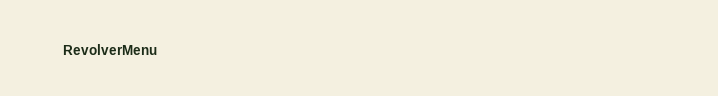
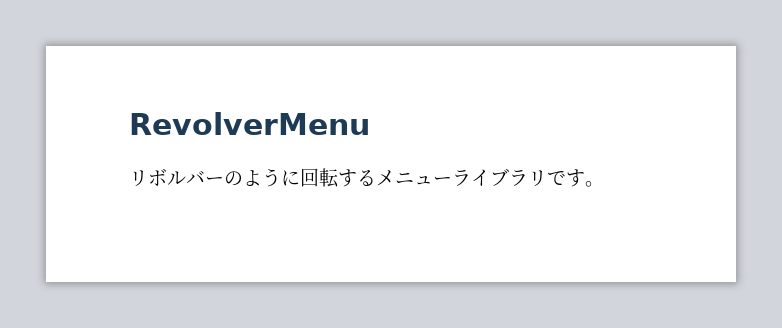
(157, 49) none -> [129,168,604,188] // リボルバーのように回転するメニューライブラリです。

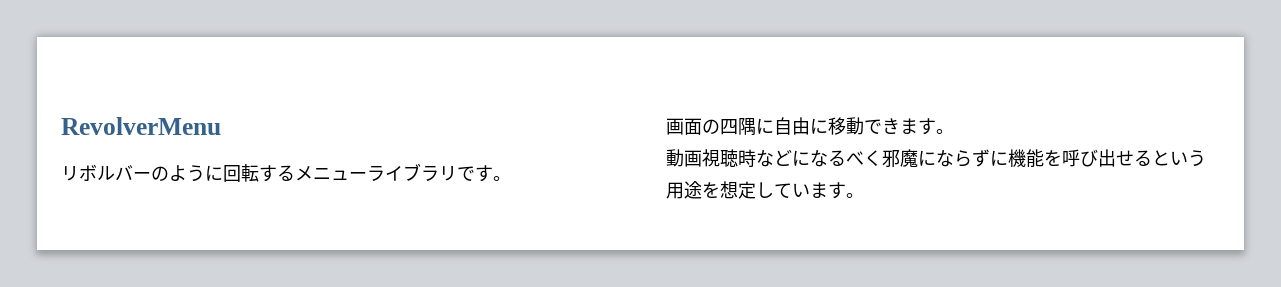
(604, 184) none -> [666,117,954,135] [666,149,1206,168] [666,181,864,199] // 画面の四隅に自由に移動できます。 // 動画視聴時などになるべく邪魔にならずに機能を呼び出せるという用途を想定しています。

